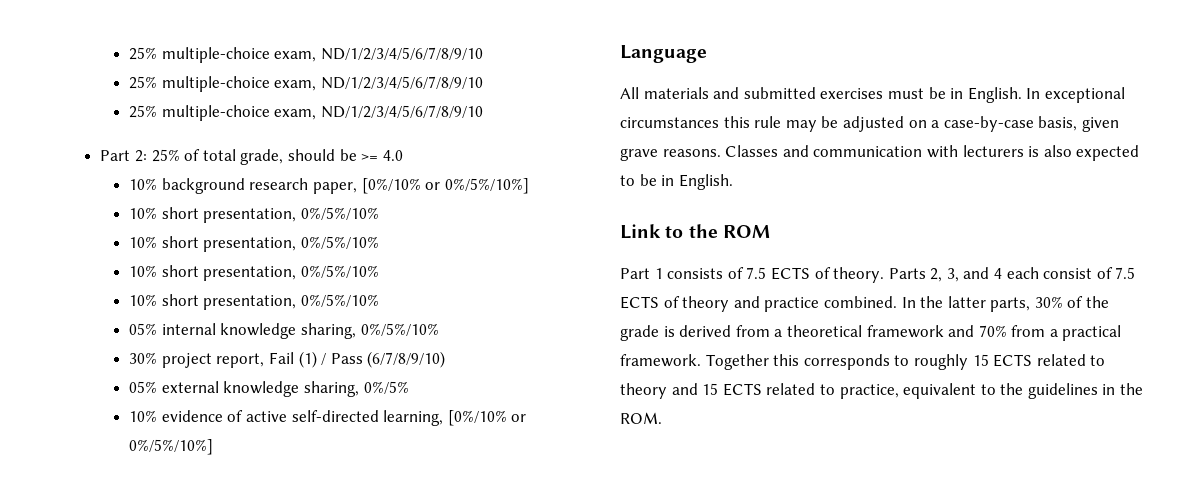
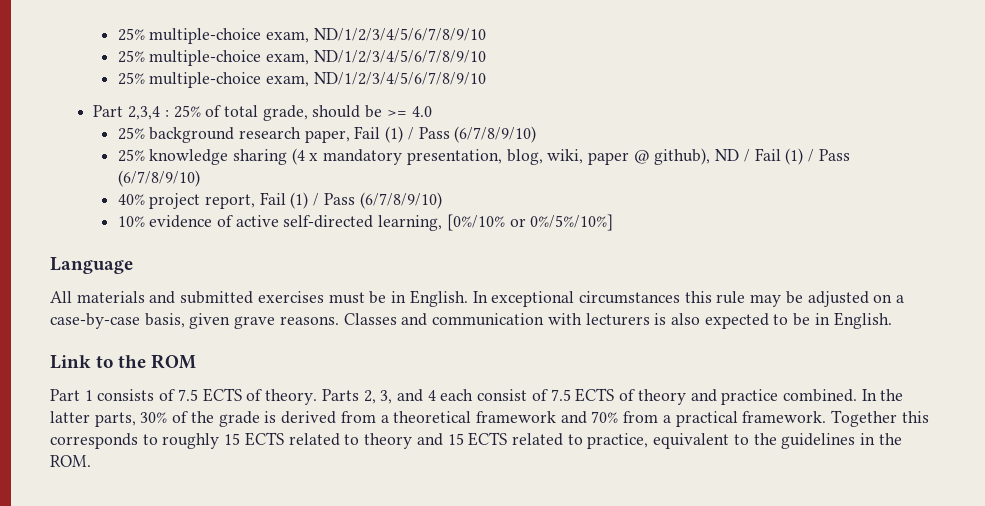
[135,150,148,162] 2: -> [128,106,169,120] 2,3,4 :
[129,178,158,190] 10% -> [117,127,145,140] 25%
[361,178,529,194] [129,207,379,223] [129,236,379,252] [129,265,379,281] [129,294,379,310] [129,323,439,339] [129,352,158,364] [0%/10% or 0%/5%/10%] // 10% short presentation, 0%/5%/10% // 10% short presentation, 0%/5%/10% // 10% short presentation, 0%/5%/10% // 10% short presentation, 0%/5%/10% // 05% internal knowledge sharing, 0%/5%/10% // 30% -> [354,126,537,143] [117,148,850,165] [117,170,200,187] [117,194,145,205] Fail (1) / Pass (6/7/8/9/10) // 25% knowledge sharing (4 x mandatory presentation, blog, wiki, paper @ github), ND / Fail (1) / Pass (6/7/8/9/10) // 40%
[129,381,409,397] // 05% external knowledge sharing, 0%/5% -> (442, 200) none

